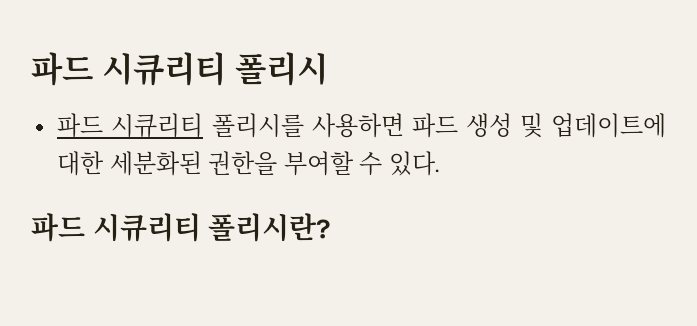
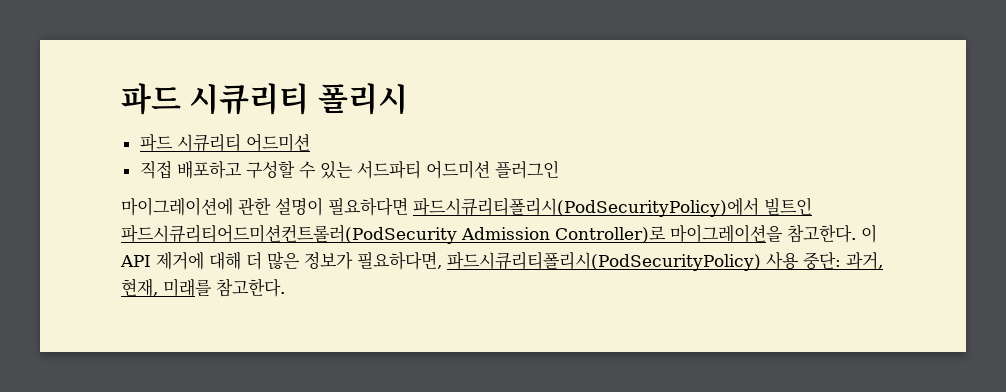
[211,113,666,138] [57,151,439,176] [31,213,331,242] 폴리시를 사용하면 파드 생성 및 업데이트에 대한 세분화된 권한을 부여할 수 있다. // 파드 시큐리티 폴리시란? -> [245,133,310,152] [139,160,559,179] [121,197,812,217] [121,224,877,244] [120,251,883,271] [121,278,285,297] 어드미션 // 직접 배포하고 구성할 수 있는 서드파티 어드미션 플러그인 // 마이그레이션에 관한 설명이 필요하다면 파드시큐리티폴리시(PodSecurityPolicy)에서 빌트인 파드시큐리티어드미션컨트롤러(PodSecurity Admission Controller)로 마이그레이션을 참고한다. 이 API 제거에 대해 더 많은 정보가 필요하다면, 파드시큐리티폴리시(PodSecurityPolicy) 사용 중단: 과거, 현재, 미래를 참고한다.

